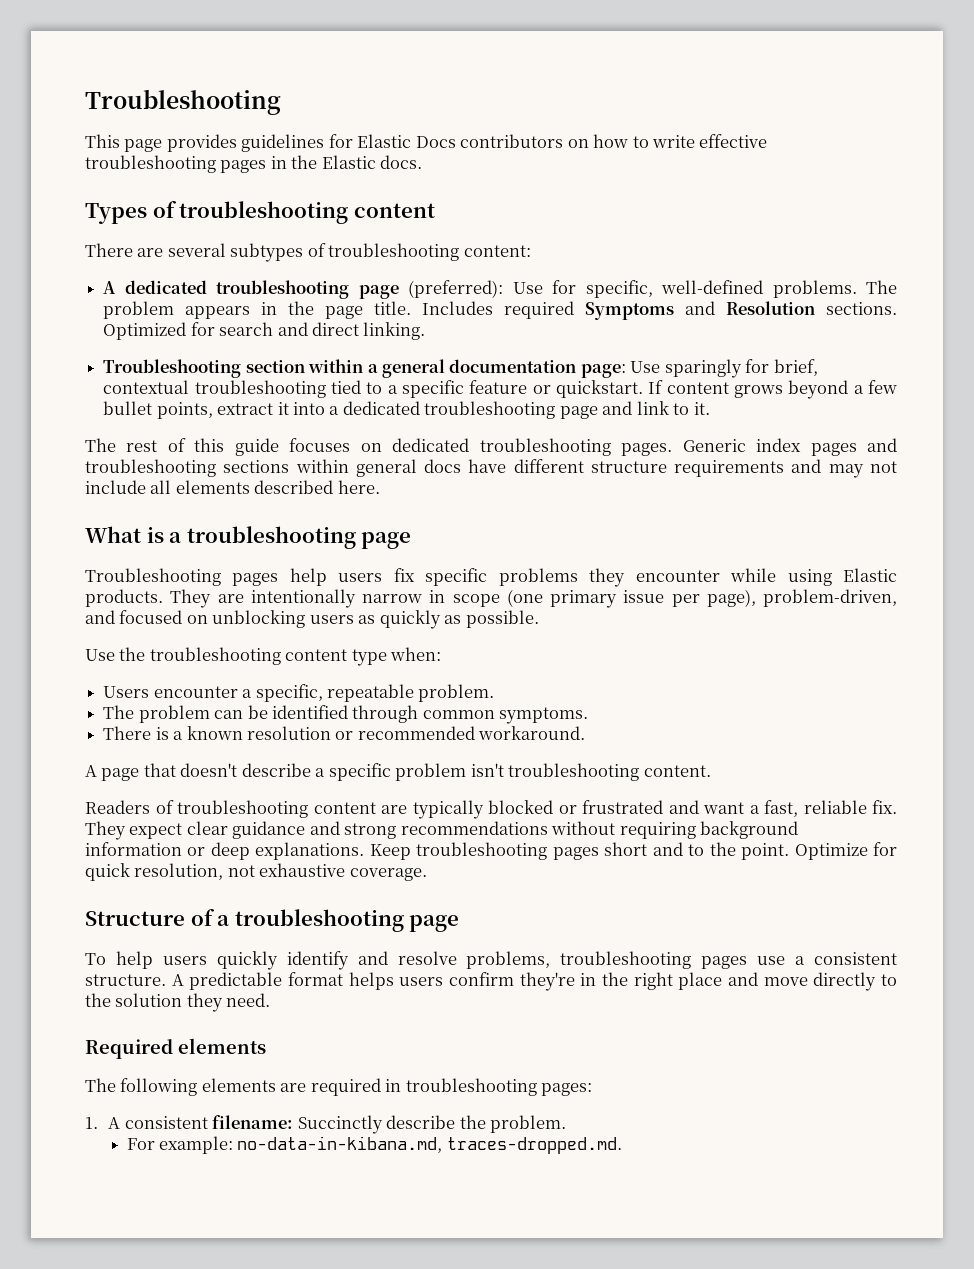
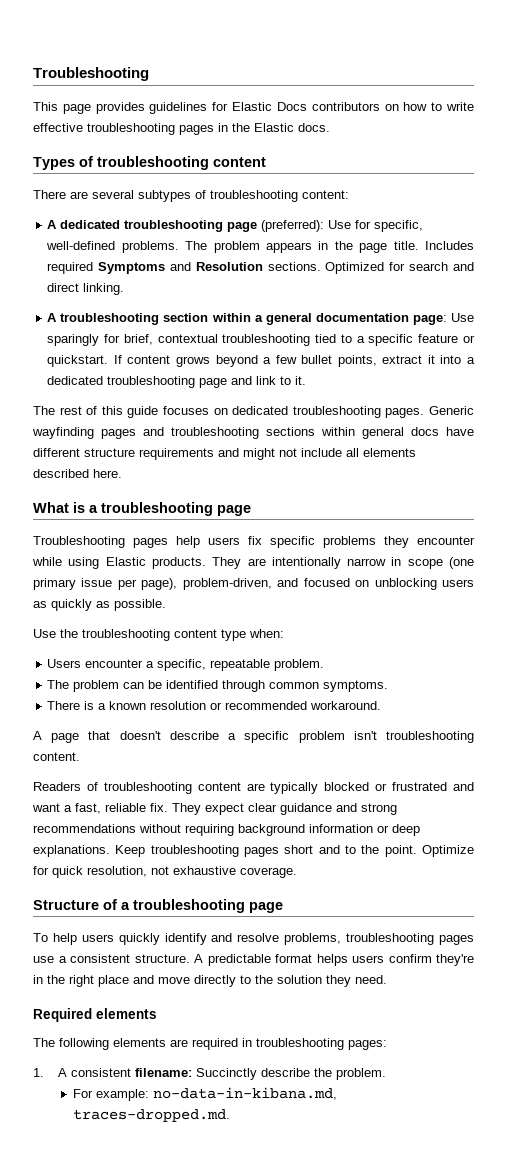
[103,359,242,378] Troubleshooting -> [47,313,160,325] A troubleshooting
[756,438,802,452] index -> [32,427,94,439] wayfinding
[828,464,864,478] may -> [243,448,275,460] might

